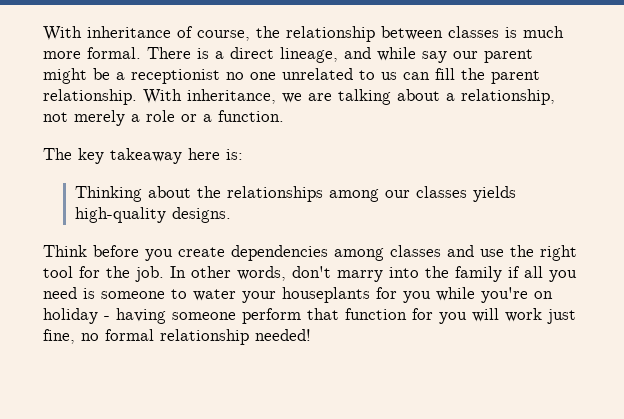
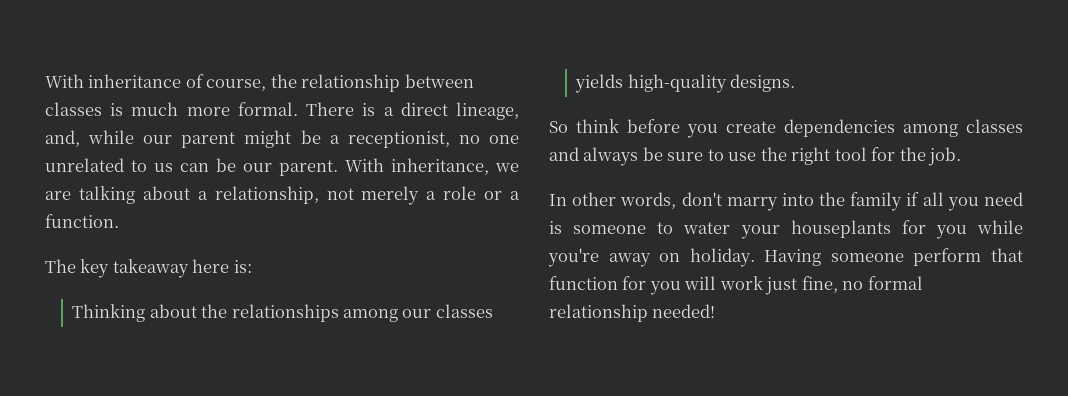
[344,47,447,63] and while say -> [45,130,135,147] and, while
[131,69,220,84] receptionist -> [347,131,450,148] receptionist,
[435,68,540,84] [43,89,137,105] fill the parent relationship. -> [216,158,338,176] be our parent.
[43,245,87,257] Think -> [549,119,619,133] So think
(474, 251) none -> [583,147,724,166] always be sure to
(164, 274) none -> (962, 156) //
[534,291,553,299] [43,308,166,324] on holiday - having -> [608,248,822,267] away on holiday. Having

